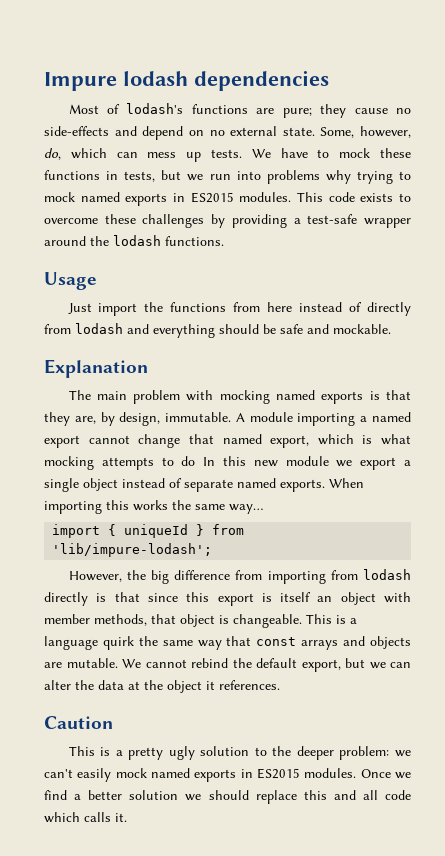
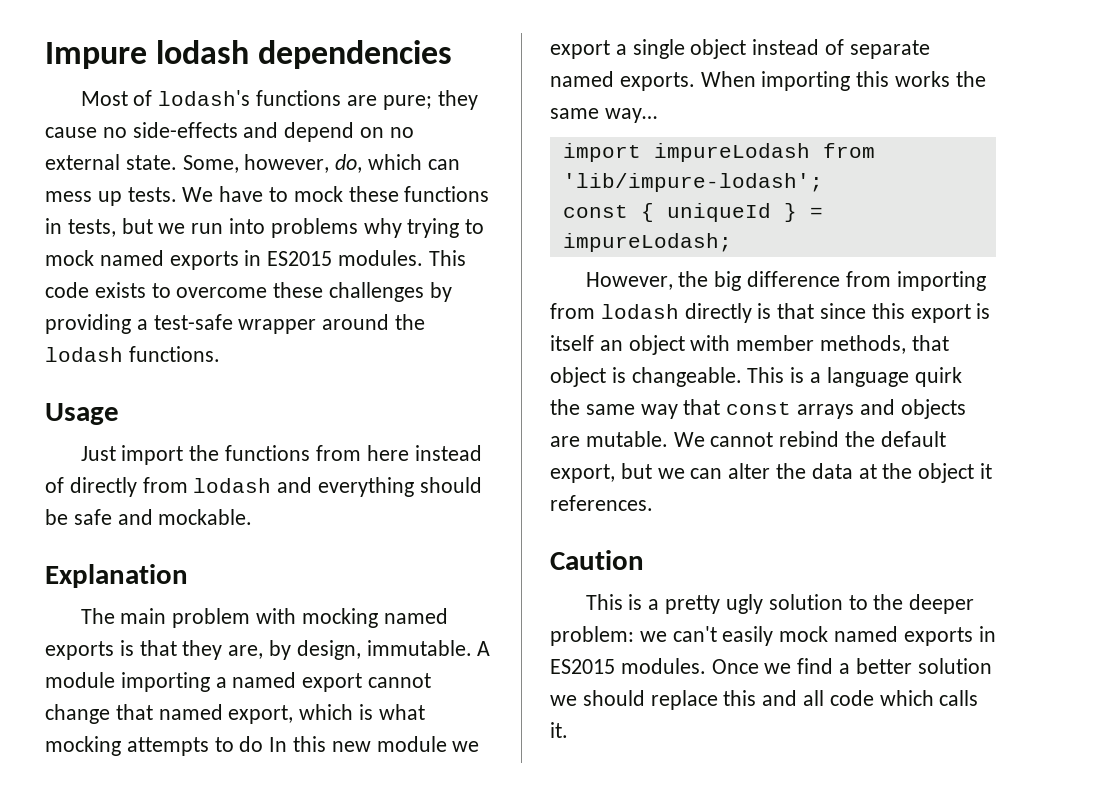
(101, 531) none -> [653,143,875,162] [562,173,823,192] [562,205,628,218] impureLodash from 'lib/impure-lodash'; // const
[212,524,245,535] [52,543,213,557] from 'lib/impure-lodash'; -> [809,207,823,218] [562,233,732,252] = impureLodash;

